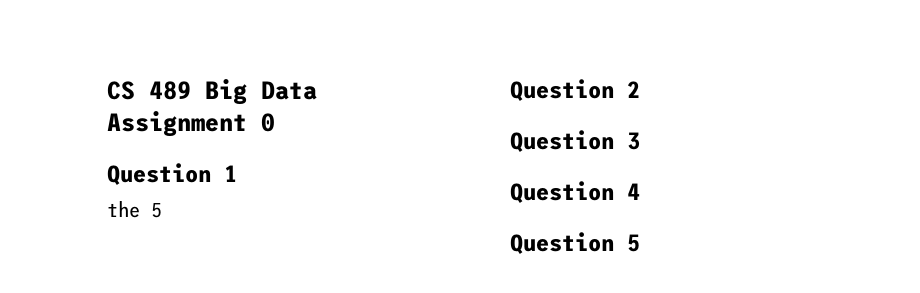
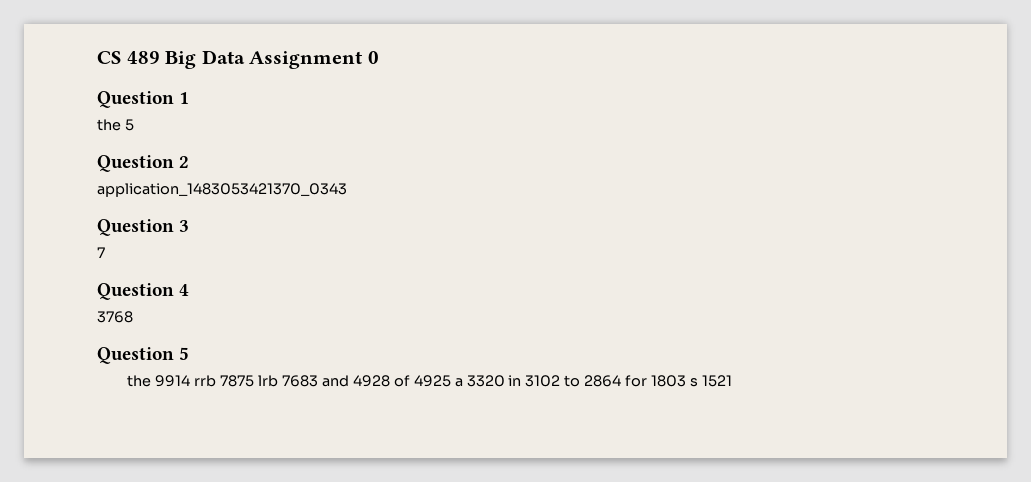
(640, 89) none -> [97,183,347,197] // application_1483053421370_0343
(640, 141) none -> [97,247,105,258] // 7
(640, 191) none -> [97,311,133,323] // 3768
(640, 243) none -> [127,375,732,387] // the 9914 rrb 7875 lrb 7683 and 4928 of 4925 a 3320 in 3102 to 2864 for 1803 s 1521

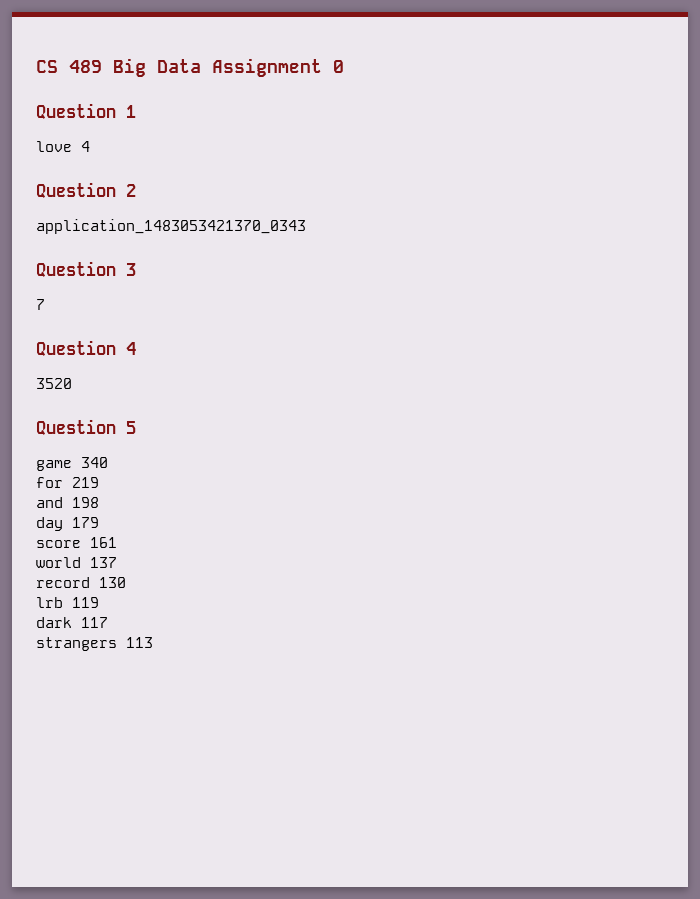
[97,119,134,131] the 5 -> [36,141,90,152] love 4
[97,311,133,323] 3768 -> [36,378,72,389] 3520
[127,375,732,387] the 9914 rrb 7875 lrb 7683 and 4928 of 4925 a 3320 in 3102 to 2864 for 1803 s 1521 -> [36,457,108,471] [36,477,99,488] [36,497,99,508] [36,517,99,531] [36,537,117,548] [36,557,117,568] [36,577,126,588] [36,597,99,608] [36,617,108,628] [36,637,153,651] game 340 // for 219 // and 198 // day 179 // score 161 // world 137 // record 130 // lrb 119 // dark 117 // strangers 113

